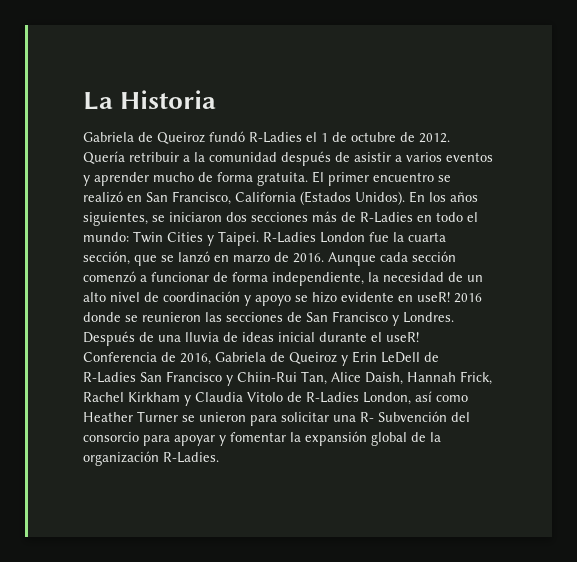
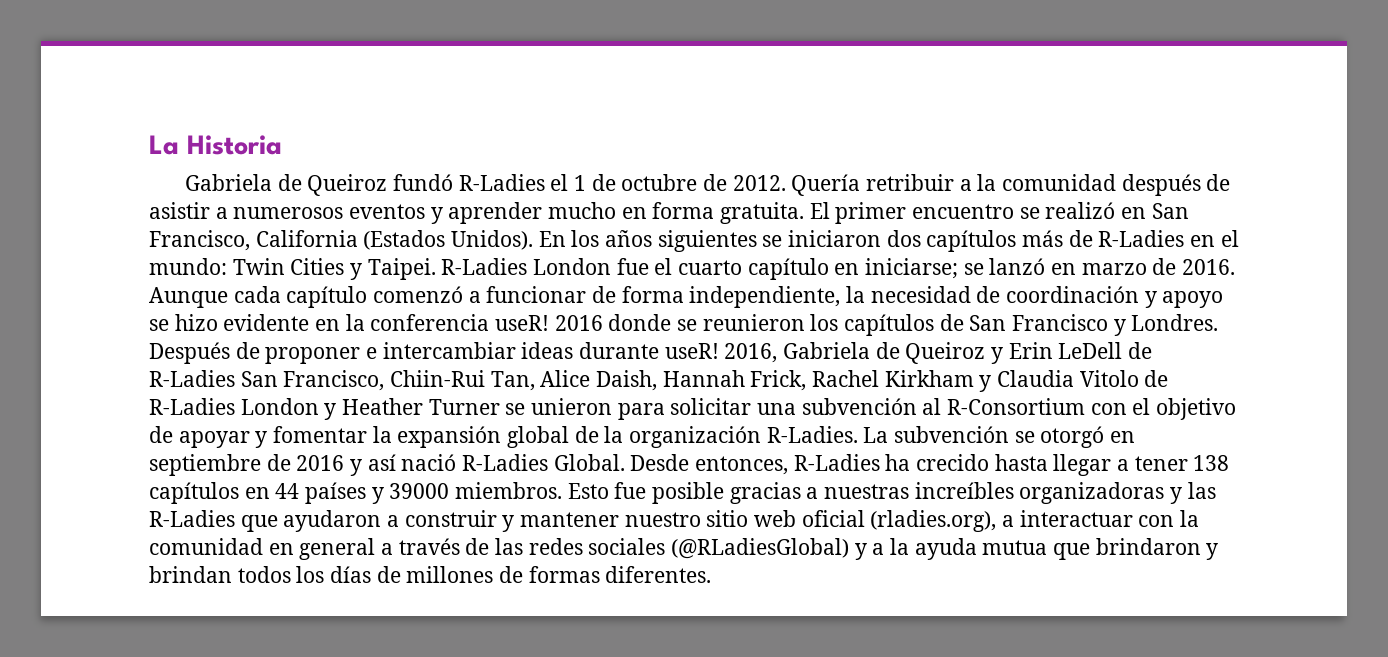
[406,152,442,162] varios -> [233,207,344,219] numerosos
[198,172,213,182] de -> [621,207,647,219] en
[83,212,148,226] siguientes, -> [657,230,757,252] siguientes
[251,212,308,222] secciones -> [926,230,1017,252] capítulos
[436,212,463,222] todo -> (1216, 241) none
[393,232,446,242] [83,251,157,266] la cuarta sección, que -> [654,258,959,280] el cuarto capítulo en iniciarse;
[412,251,456,262] sección -> [286,286,368,308] capítulo
[467,275,483,282] [83,292,159,302] un alto nivel de -> (1001, 294) none
(413, 298) none -> [345,314,490,331] la conferencia
[205,312,283,322] las secciones -> [810,314,935,336] los capítulos
[158,332,419,342] [83,352,176,362] una lluvia de ideas inicial durante el useR! Conferencia de -> [265,342,719,364] proponer e intercambiar ideas durante useR!
[166,371,233,386] Francisco y -> [283,370,385,391] Francisco,
[363,391,468,405] London, así como -> [240,398,337,420] London y
[360,411,470,422] [83,432,170,446] R- Subvención del consorcio para -> [801,398,1237,420] [149,426,173,443] subvención al R-Consortium con el objetivo de
(219, 457) none -> [863,426,1136,448] [149,454,1230,476] [149,482,1216,504] [149,510,1200,532] [149,538,1219,560] [149,566,712,583] La subvención se otorgó en septiembre de 2016 y así nació R-Ladies Global. Desde entonces, R-Ladies ha crecido hasta llegar a tener 138 capítulos en 44 países y 39000 miembros. Esto fue posible gracias a nuestras increíbles organizadoras y las R-Ladies que ayudaron a construir y mantener nuestro sitio web oficial (rladies.org), a interactuar con la comunidad en general a través de las redes sociales (@RLadiesGlobal) y a la ayuda mutua que brindaron y brindan todos los días de millones de formas diferentes.

